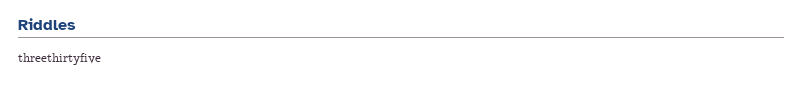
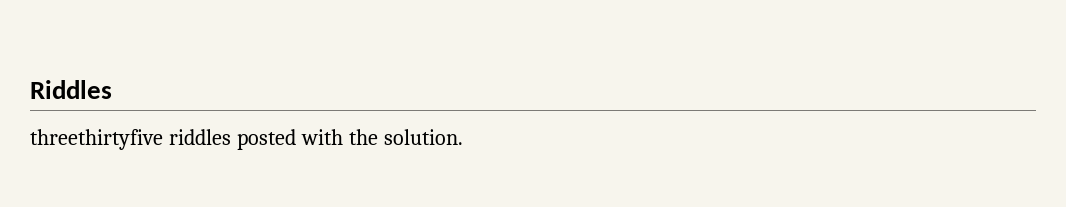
(101, 59) none -> [168,129,463,150] riddles posted with the solution.

